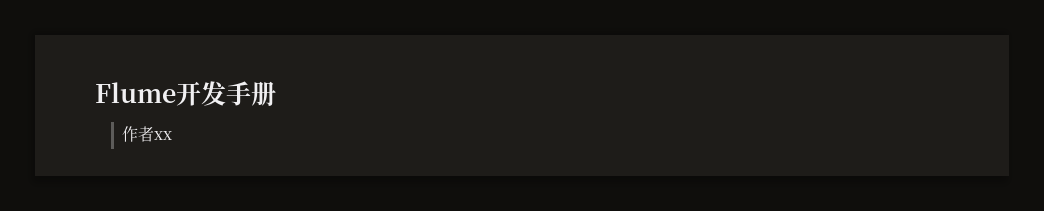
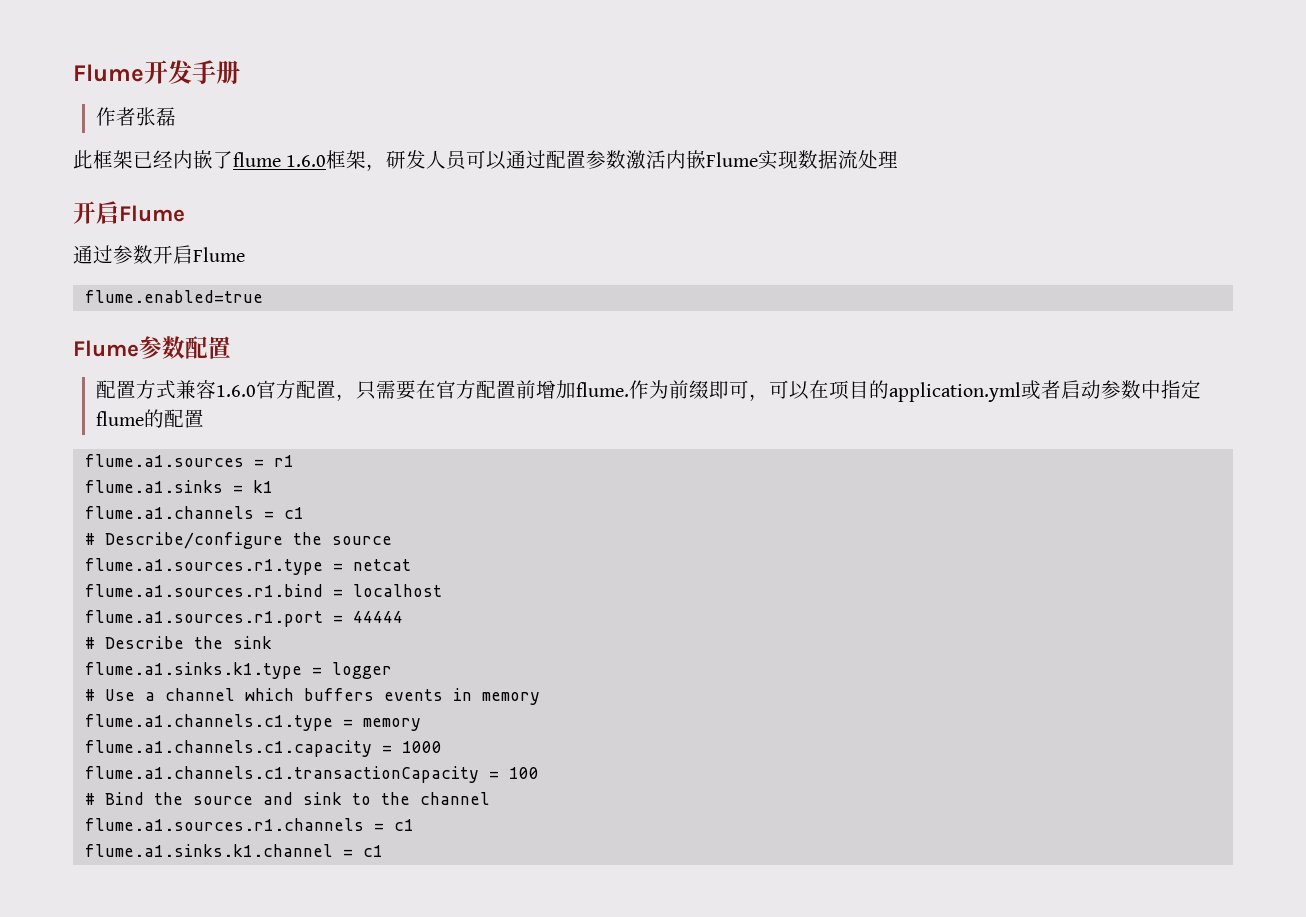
[154,131,173,140] xx -> [135,107,176,126] [73,150,899,171] [73,201,185,224] [73,245,245,264] [84,290,263,303] [73,336,231,359] [95,380,1201,402] [95,409,204,428] [84,454,294,467] [84,480,273,493] [84,506,304,519] [84,532,392,549] [84,558,411,575] [84,584,442,597] [84,610,403,627] [84,636,272,649] [84,662,392,679] [84,688,540,705] [84,714,421,731] [84,740,442,757] [84,766,539,783] [84,792,490,805] [84,818,414,831] [84,844,383,857] 张磊 // 此框架已经内嵌了flume 1.6.0框架，研发人员可以通过配置参数激活内嵌Flume实现数据流处理 // 开启Flume // 通过参数开启Flume // flume.enabled=true // Flume参数配置 // 配置方式兼容1.6.0官方配置，只需要在官方配置前增加flume.作为前缀即可，可以在项目的application.yml或者启动参数中指定flume的配置 // flume.a1.sources = r1 // flume.a1.sinks = k1 // flume.a1.channels = c1 // # Describe/configure the source // flume.a1.sources.r1.type = netcat // flume.a1.sources.r1.bind = localhost // flume.a1.sources.r1.port = 44444 // # Describe the sink // flume.a1.sinks.k1.type = logger // # Use a channel which buffers events in memory // flume.a1.channels.c1.type = memory // flume.a1.channels.c1.capacity = 1000 // flume.a1.channels.c1.transactionCapacity = 100 // # Bind the source and sink to the channel // flume.a1.sources.r1.channels = c1 // flume.a1.sinks.k1.channel = c1

